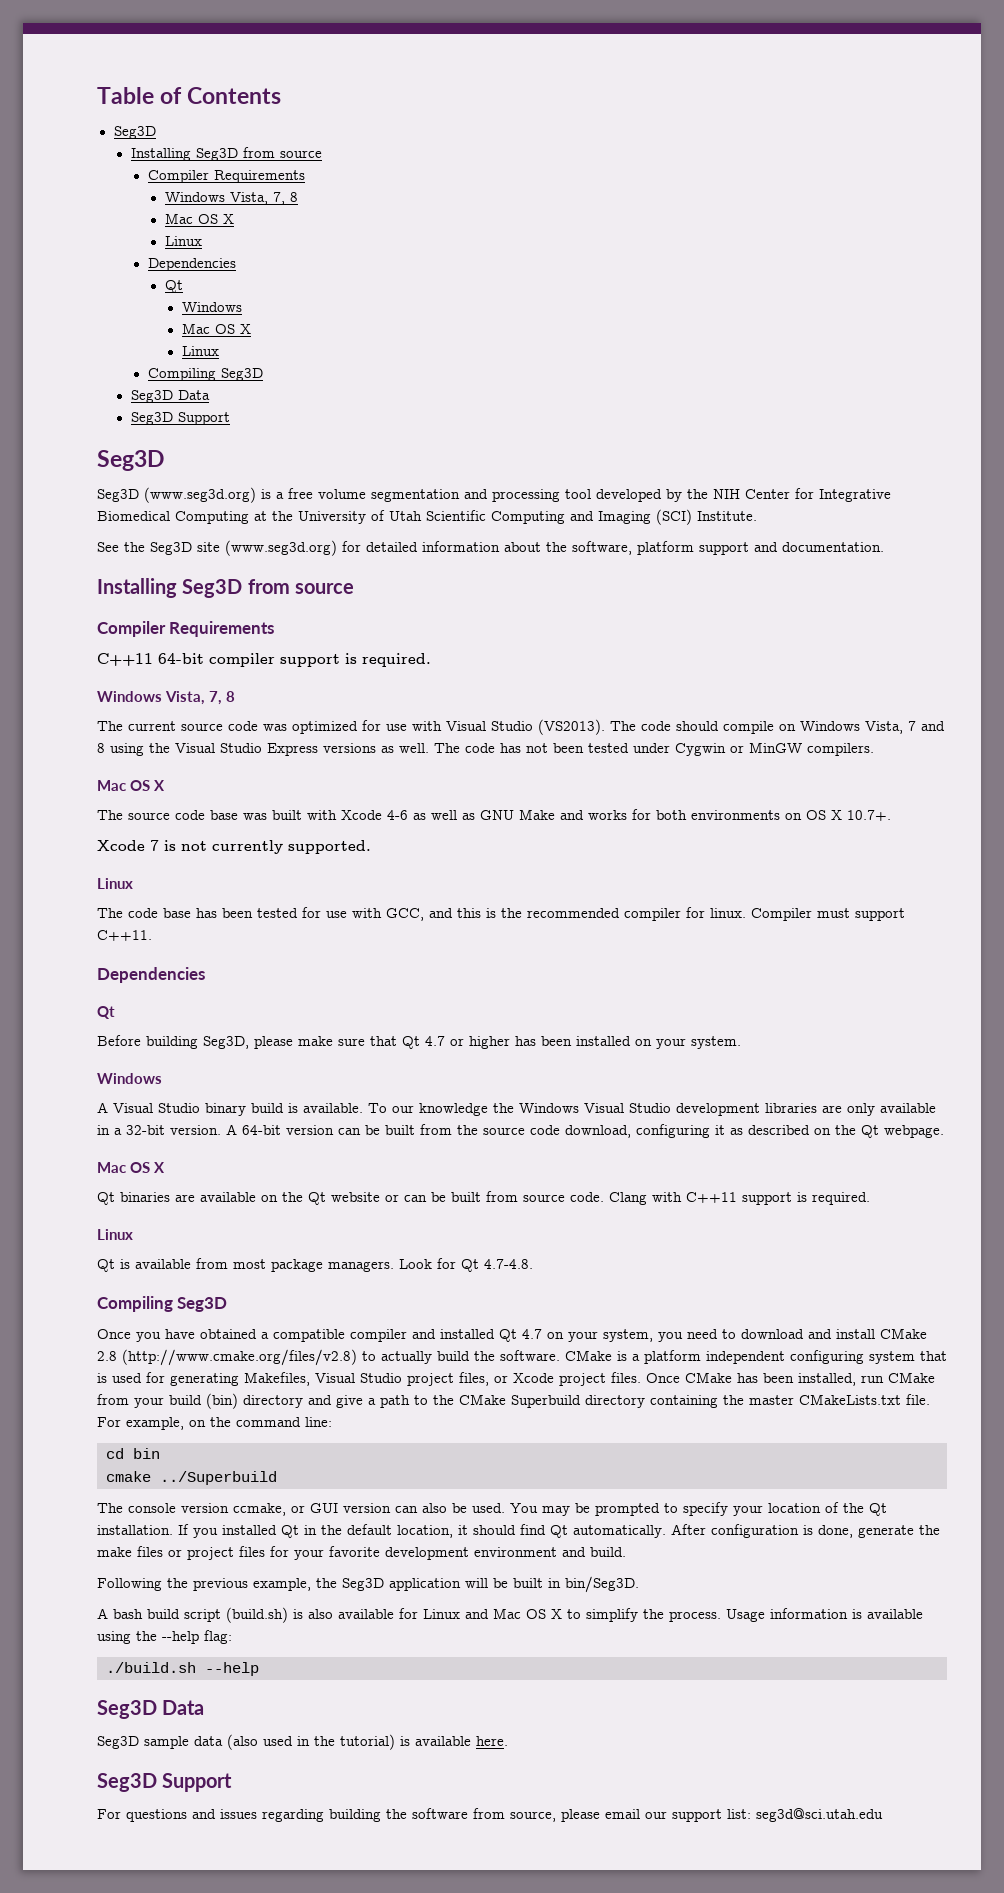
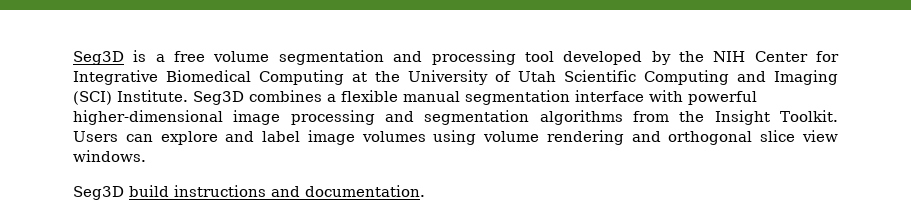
[97,87,282,104] [113,126,156,139] [130,147,322,161] [147,170,305,183] [164,192,298,205] [164,213,234,224] [164,236,202,246] [147,258,236,271] [164,280,183,293] [181,302,242,312] [181,323,251,334] [181,346,219,356] [147,368,263,381] [130,390,210,403] [130,412,230,425] [97,450,164,471] [97,487,256,503] Table of Contents // Seg3D // Installing Seg3D from source // Compiler Requirements // Windows Vista, 7, 8 // Mac OS X // Linux // Dependencies // Qt // Windows // Mac OS X // Linux // Compiling Seg3D // Seg3D Data // Seg3D Support // Seg3D // Seg3D (www.seg3d.org) -> [73,51,124,65] Seg3D
[97,540,884,556] [97,578,354,598] [97,621,275,637] [97,653,431,667] [97,691,235,705] [97,719,945,735] [97,742,874,756] [97,780,165,791] [97,809,891,821] [97,840,371,854] [97,878,133,889] [97,907,905,921] [97,930,152,941] [97,967,205,983] [97,1006,115,1019] [97,1035,741,1049] [97,1073,162,1084] [97,1102,936,1116] [97,1124,944,1138] [97,1162,165,1173] [97,1191,870,1205] [97,1229,133,1240] [97,1258,533,1272] [97,1296,228,1312] [97,1328,927,1342] [97,1349,947,1366] [97,1372,935,1386] [97,1393,930,1409] [97,1417,332,1430] [106,1448,160,1459] [106,1471,277,1485] [97,1502,887,1516] [97,1524,940,1538] [97,1546,626,1560] [97,1576,639,1593] [97,1607,923,1623] [97,1630,232,1644] [106,1662,259,1676] [97,1700,205,1719] [97,1734,508,1750] [97,1773,233,1792] [97,1808,883,1822] // See the Seg3D site (www.seg3d.org) for detailed information about the software, platform support and documentation. // Installing Seg3D from source // Compiler Requirements // C++11 64-bit compiler support is required. // Windows Vista, 7, 8 // The current source code was optimized for use with Visual Studio (VS2013). The code should compile on Windows Vista, 7 and 8 using the Visual Studio Express versions as well. The code has not been tested under Cygwin or MinGW compilers. // Mac OS X // The source code base was built with Xcode 4-6 as well as GNU Make and works for both environments on OS X 10.7+. // Xcode 7 is not currently supported. // Linux // The code base has been tested for use with GCC, and this is the recommended compiler for linux. Compiler must support C++11. // Dependencies // Qt // Before building Seg3D, please make sure that Qt 4.7 or higher has been installed on your system. // Windows // A Visual Studio binary build is available. To our knowledge the Windows Visual Studio development libraries are only available in a 32-bit version. A 64-bit version can be built from the source code download, configuring it as described on the Qt webpage. // Mac OS X // Qt binaries are available on the Qt website or can be built from source code. Clang with C++11 support is required. // Linux // Qt is available from most package managers. Look for Qt 4.7-4.8. // Compiling Seg3D // Once you have obtained a compatible compiler and installed Qt 4.7 on your system, you need to download and install CMake 2.8 (http://www.cmake.org/files/v2.8) to actually build the software. CMake is a platform independent configuring system that is used for generating Makefiles, Visual Studio project files, or Xcode project files. Once CMake has been installed, run CMake from your build (bin) directory and give a path to the CMake Superbuild directory containing the master CMakeLists.txt file. For example, on the command line: // cd bin // cmake ../Superbuild // The console version ccmake, or GUI version can also be used. You may be prompted to specify your location of the Qt installation. If you installed Qt in the default location, it should find Qt automatically. After configuration is done, generate the make files or project files for your favorite development environment and build. // Following the previous example, the Seg3D application will be built in bin/Seg3D. // A bash build script (build.sh) is also available for Linux and Mac OS X to simplify the process. Usage information is available using the --help flag: // ./build.sh --help // Seg3D Data // Seg3D sample data (also used in the tutorial) is available here. // Seg3D Support // For questions and issues regarding building the software from source, please email our support list: seg3d@sci.utah.edu -> [193,90,757,105] [73,110,839,125] [73,130,838,145] [73,150,146,162] [73,185,425,200] Seg3D combines a flexible manual segmentation interface with powerful higher-dimensional image processing and segmentation algorithms from the Insight Toolkit. Users can explore and label image volumes using volume rendering and orthogonal slice view windows. // Seg3D build instructions and documentation.

